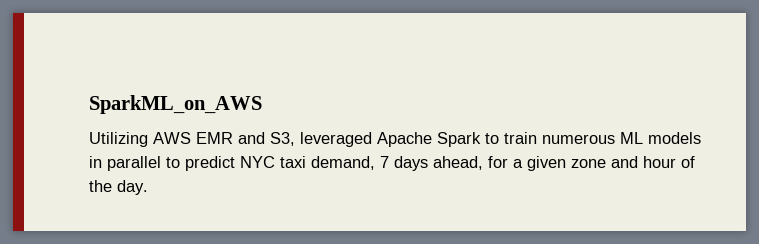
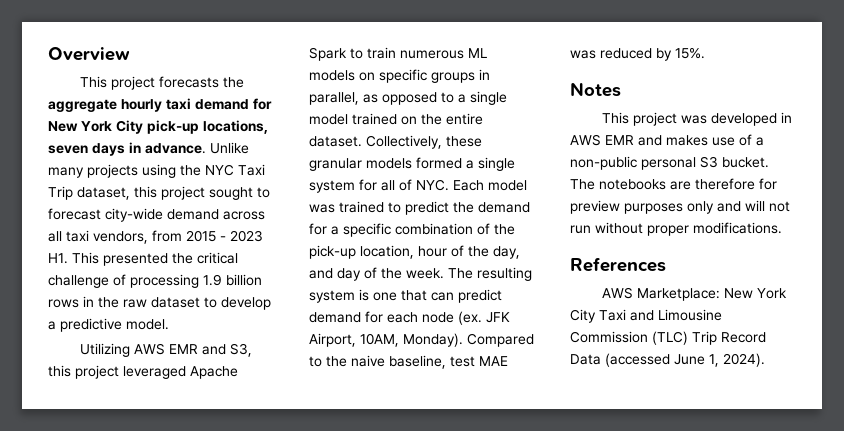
[89,95,262,114] SparkML_on_AWS -> [48,47,130,61] [79,76,244,90] [48,98,272,112] [48,120,268,134] [48,142,249,156] [48,164,265,178] [48,186,270,200] [48,208,265,222] [48,230,263,244] [48,252,238,266] [48,274,262,288] [48,296,271,310] [48,318,169,332] Overview // This project forecasts the aggregate hourly taxi demand for New York City pick-up locations, seven days in advance. Unlike many projects using the NYC Taxi Trip dataset, this project sought to forecast city-wide demand across all taxi vendors, from 2015 - 2023 H1. This presented the critical challenge of processing 1.9 billion rows in the raw dataset to develop a predictive model.
(295, 139) none -> [48,365,119,379] this project
[89,156,695,171] [89,180,148,195] in parallel to predict NYC taxi demand, 7 days ahead, for a given zone and hour of the day. -> [359,69,490,83] [309,91,507,105] [309,113,483,125] [309,135,482,149] [309,157,515,171] [309,179,527,193] [309,201,530,215] [309,223,515,237] [309,245,520,259] [309,267,532,281] [309,289,502,303] [309,311,510,325] [309,333,534,347] [309,355,508,369] [570,47,705,61] [570,82,621,97] [601,112,792,126] [570,134,764,146] [570,156,769,170] [570,178,777,190] [570,200,790,214] [570,222,782,236] [570,257,666,272] [601,287,787,301] [570,309,722,323] [570,331,766,345] [570,353,765,367] on specific groups in parallel, as opposed to a single model trained on the entire dataset. Collectively, these granular models formed a single system for all of NYC. Each model was trained to predict the demand for a specific combination of the pick-up location, hour of the day, and day of the week. The resulting system is one that can predict demand for each node (ex. JFK Airport, 10AM, Monday). Compared to the naive baseline, test MAE was reduced by 15%. // Notes // This project was developed in AWS EMR and makes use of a non-public personal S3 bucket. The notebooks are therefore for preview purposes only and will not run without proper modifications. // References // AWS Marketplace: New York City Taxi and Limousine Commission (TLC) Trip Record Data (accessed June 1, 2024).

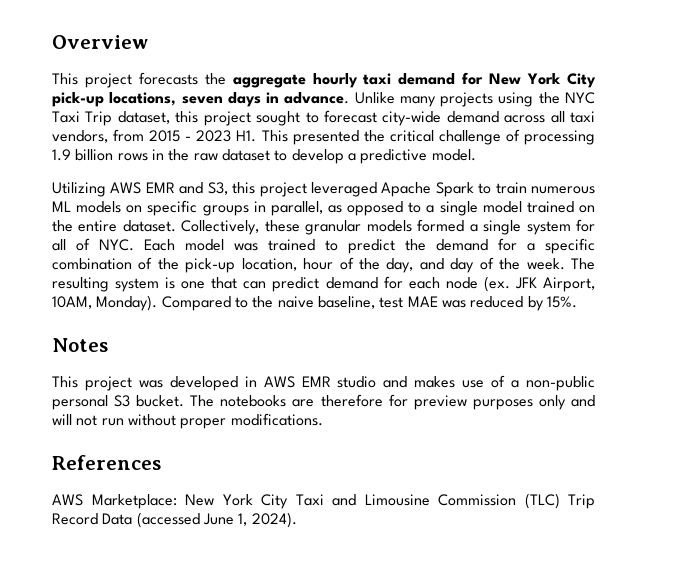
(634, 140) none -> [337,376,377,388] studio

